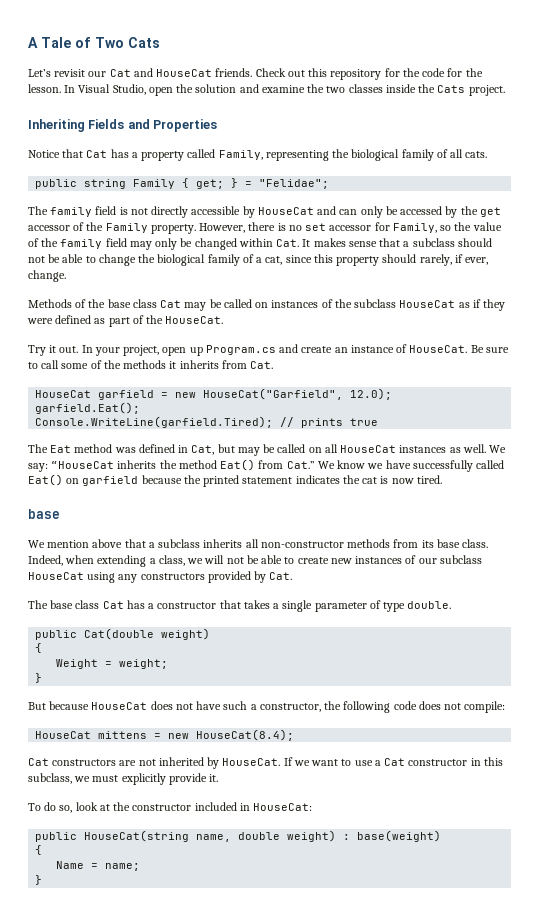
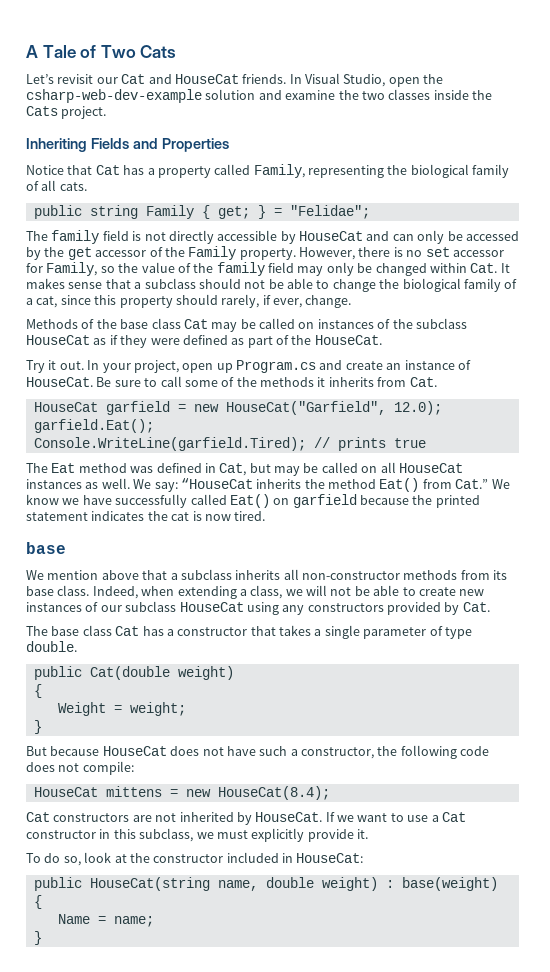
[255,68,483,80] [28,84,61,93] Check out this repository for the code for the lesson. -> (287, 79) none
(194, 88) none -> [26,89,202,103] csharp-web-dev-example

